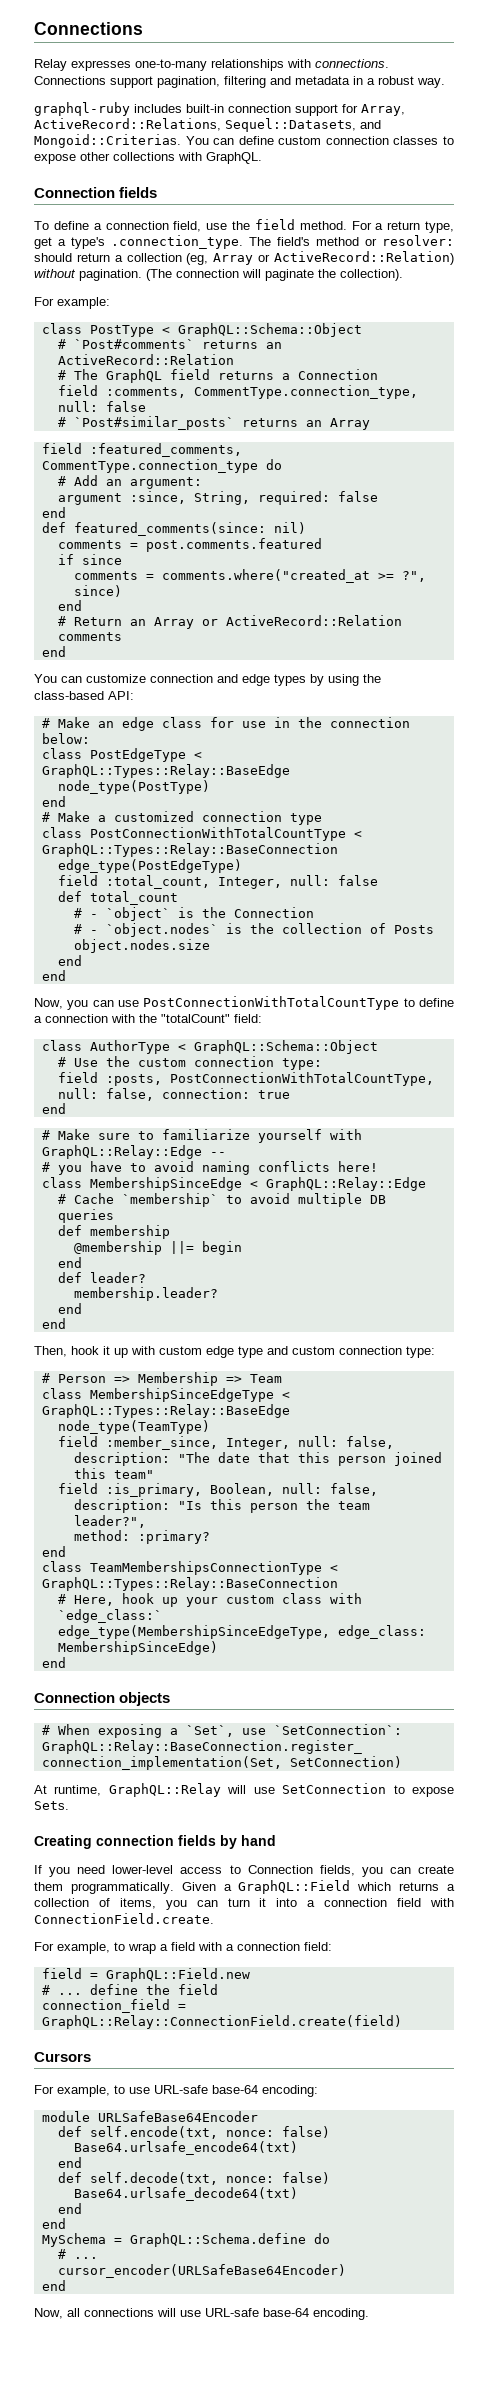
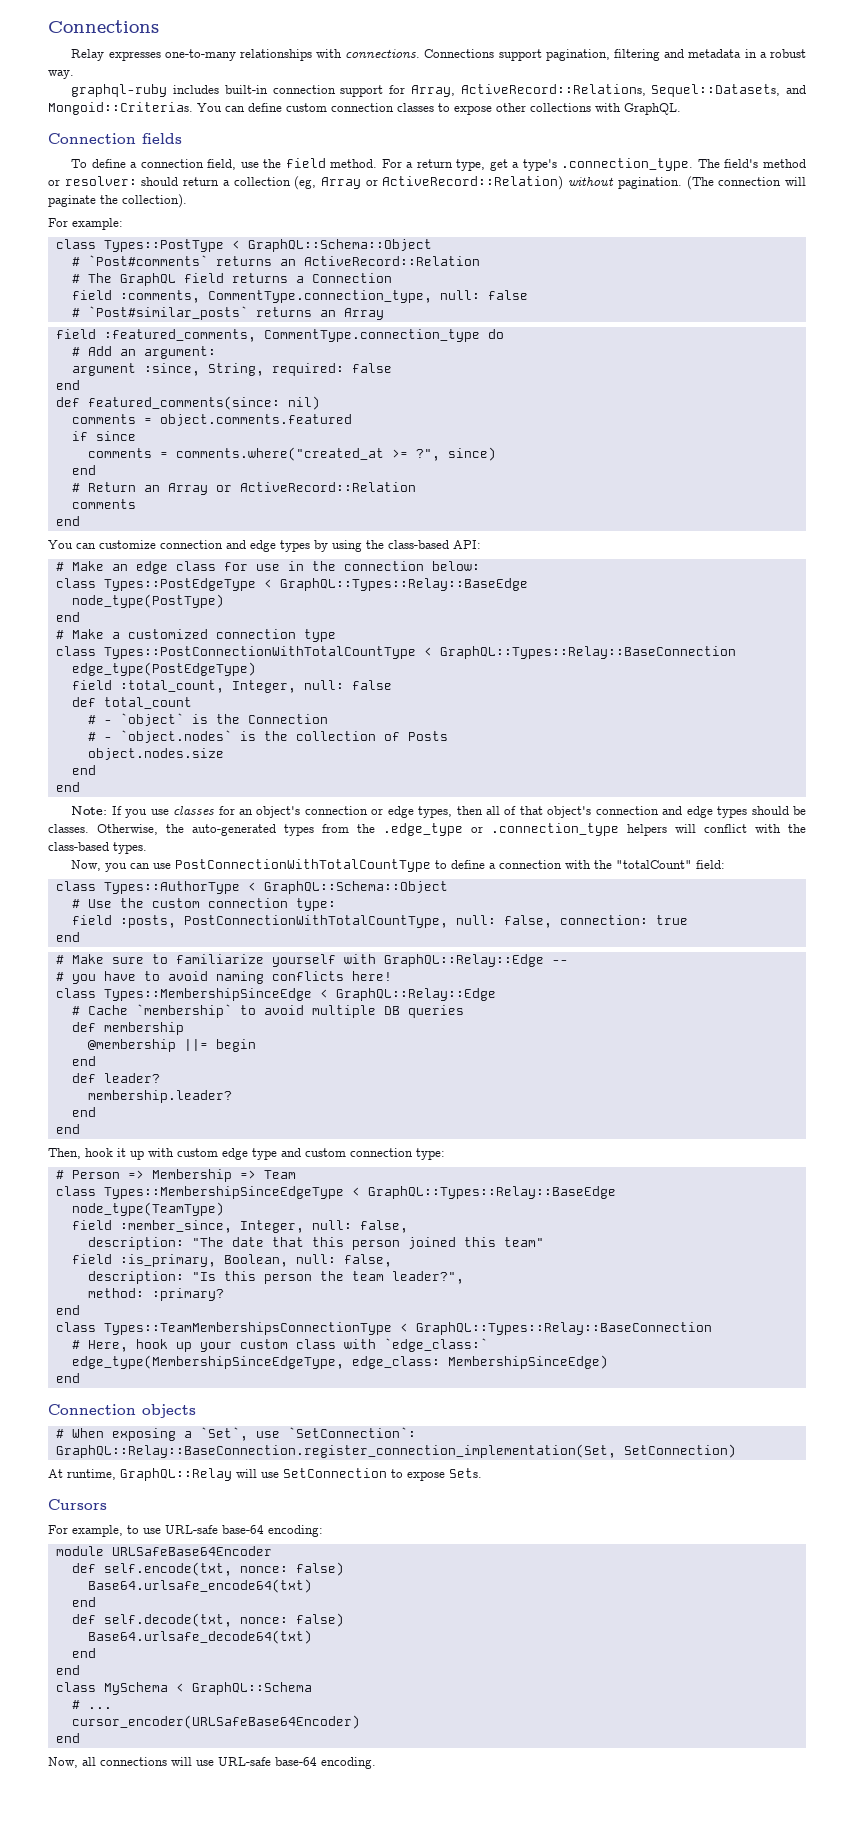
[89,325,154,337] PostType -> [103,239,224,252] Types::PostType
[145,538,322,552] post.comments.featured -> [159,414,352,426] object.comments.featured
[89,748,186,762] PostEdgeType -> [103,578,256,591] Types::PostEdgeType
[89,827,346,841] PostConnectionWithTotalCountType -> [103,646,416,659] Types::PostConnectionWithTotalCountType
(66, 975) none -> [71,806,806,818] [48,823,806,836] [48,842,147,854] // Note: If you use classes for an object's connection or edge types, then all of that object's connection and edge types should be classes. Otherwise, the auto-generated types from the .edge_type or .connection_type helpers will conflict with the class-based types.
[89,1040,170,1054] AuthorType -> [103,881,240,894] Types::AuthorType
[89,1177,242,1191] MembershipSinceEdge -> [103,988,312,1001] Types::MembershipSinceEdge
[89,1388,274,1402] MembershipSinceEdgeType -> [103,1186,344,1199] Types::MembershipSinceEdgeType
[89,1561,322,1575] TeamMembershipsConnectionType -> [103,1322,392,1335] Types::TeamMembershipsConnectionType
[34,1835,276,1849] [34,1865,455,1877] [34,1880,455,1894] [34,1898,455,1910] [34,1913,214,1924] [34,1942,332,1954] [41,1968,250,1982] [41,1984,218,1995] [41,1999,186,2013] [41,2015,402,2029] // Creating connection fields by hand // If you need lower-level access to Connection fields, you can create them programmatically. Given a GraphQL::Field which returns a collection of items, you can turn it into a connection field with ConnectionField.create. // For example, to wrap a field with a connection field: // field = GraphQL::Field.new // # ... define the field // connection_field = GraphQL::Relay::ConnectionField.create(field) -> (482, 1473) none
[41,2233,330,2247] MySchema = GraphQL::Schema.define do -> [55,1682,312,1695] class MySchema < GraphQL::Schema

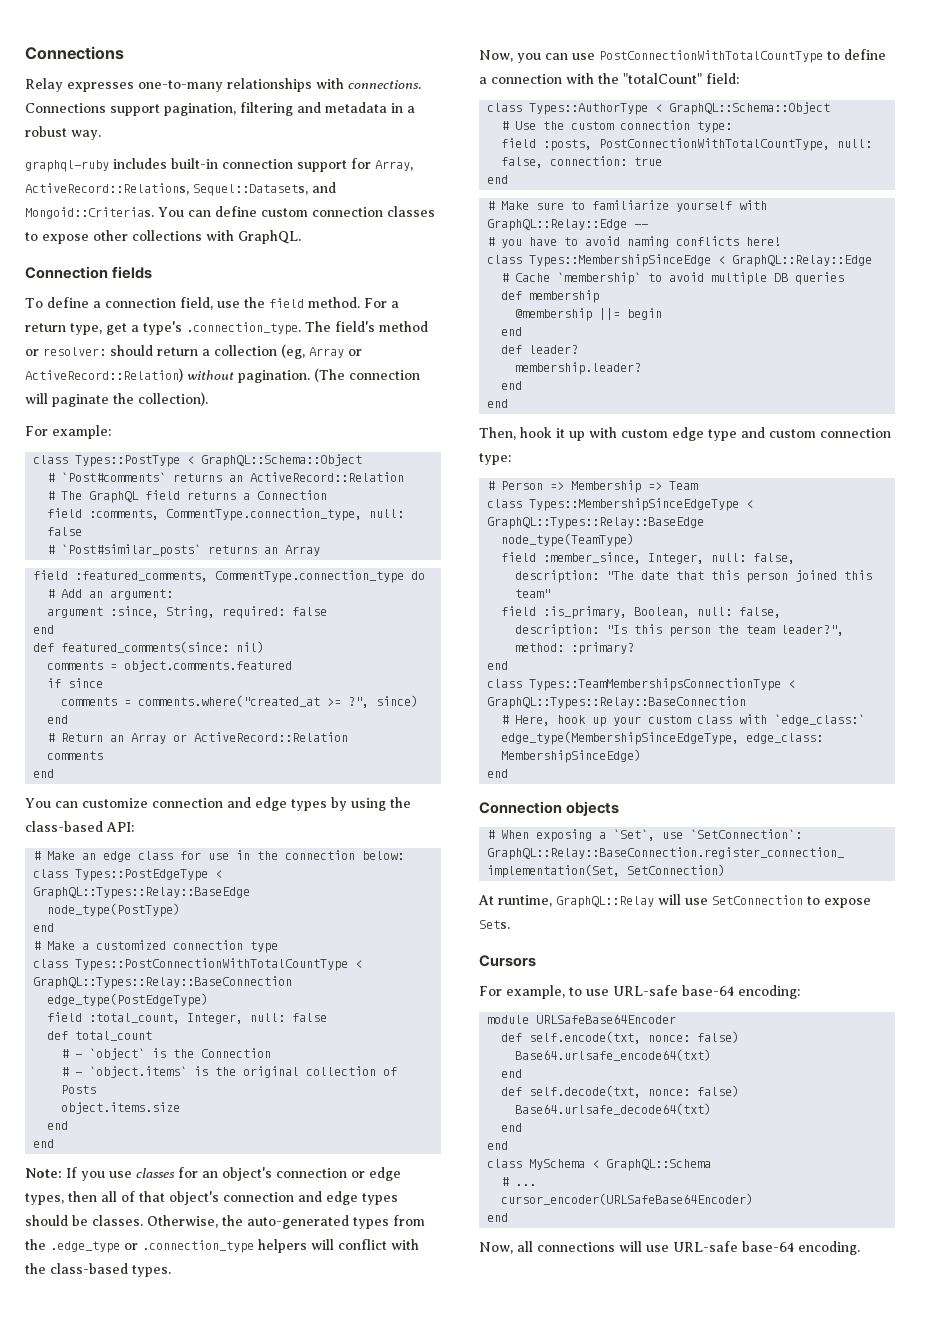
[119,730,288,743] `object.nodes` is the -> [89,1066,300,1078] `object.items` is the original
[87,748,224,760] object.nodes.size -> [61,1102,181,1114] object.items.size

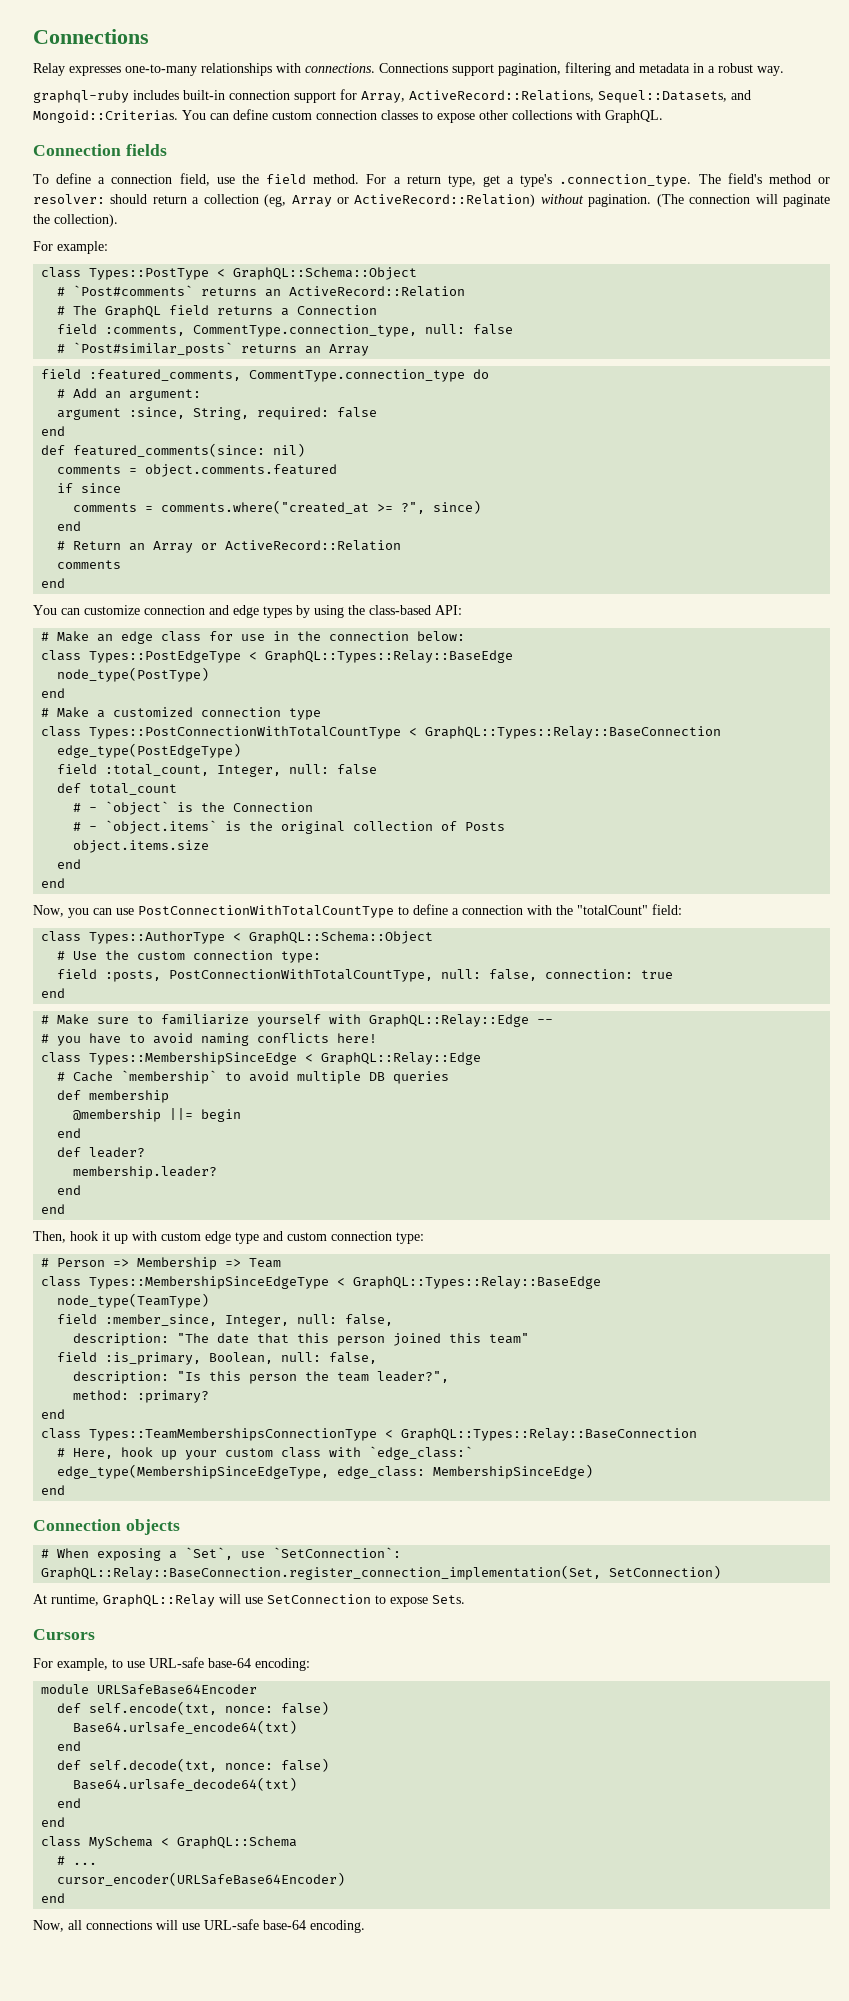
[25,1167,401,1181] [25,1191,398,1205] [25,1215,425,1229] [25,1239,419,1253] [25,1263,171,1277] // Note: If you use classes for an object's connection or edge types, then all of that object's connection and edge types should be classes. Otherwise, the auto-generated types from the .edge_type or .connection_type helpers will conflict with the class-based types. -> (66, 883) none

